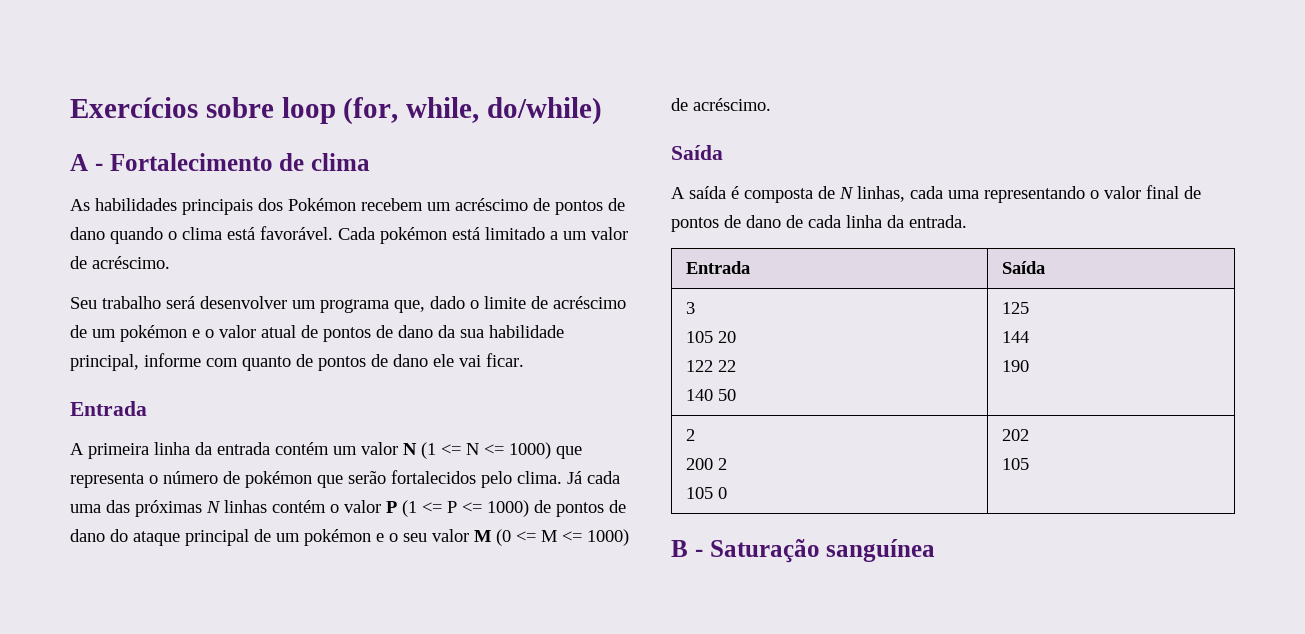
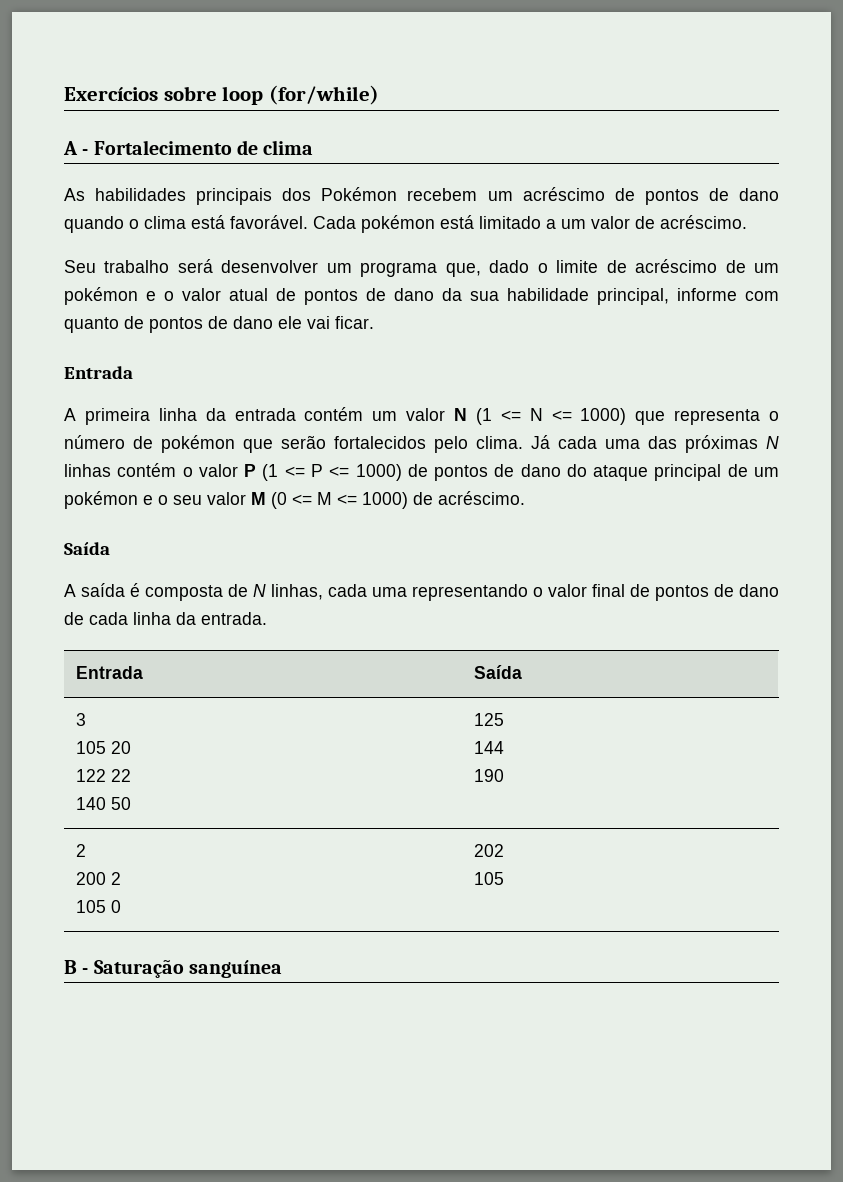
[343,97,603,125] (for, while, do/while) -> [268,85,379,105] (for/while)

